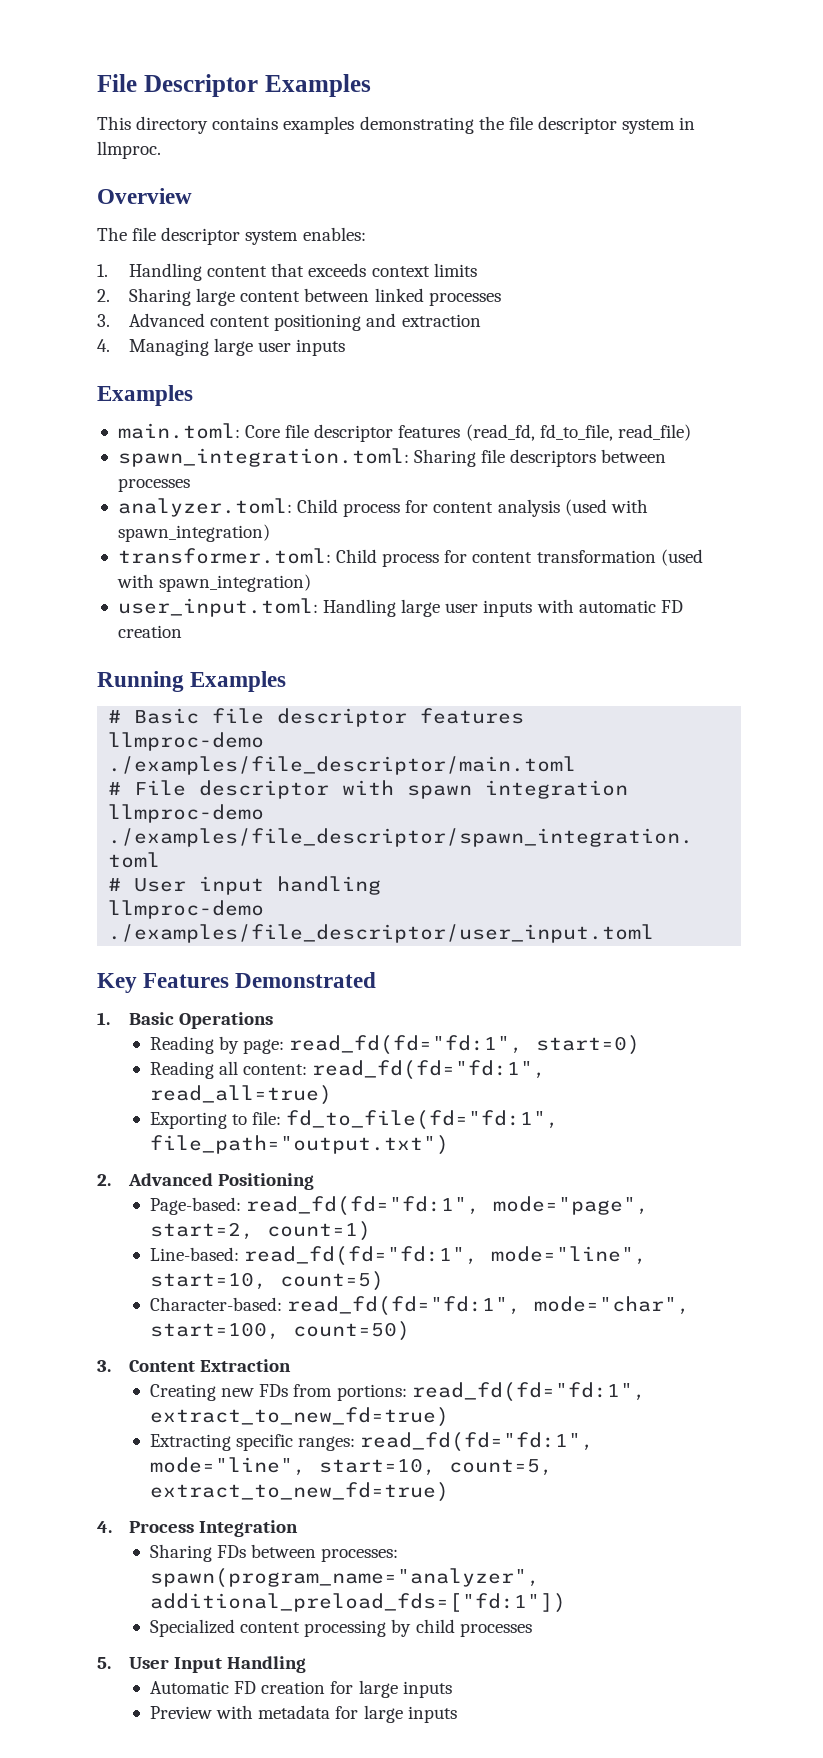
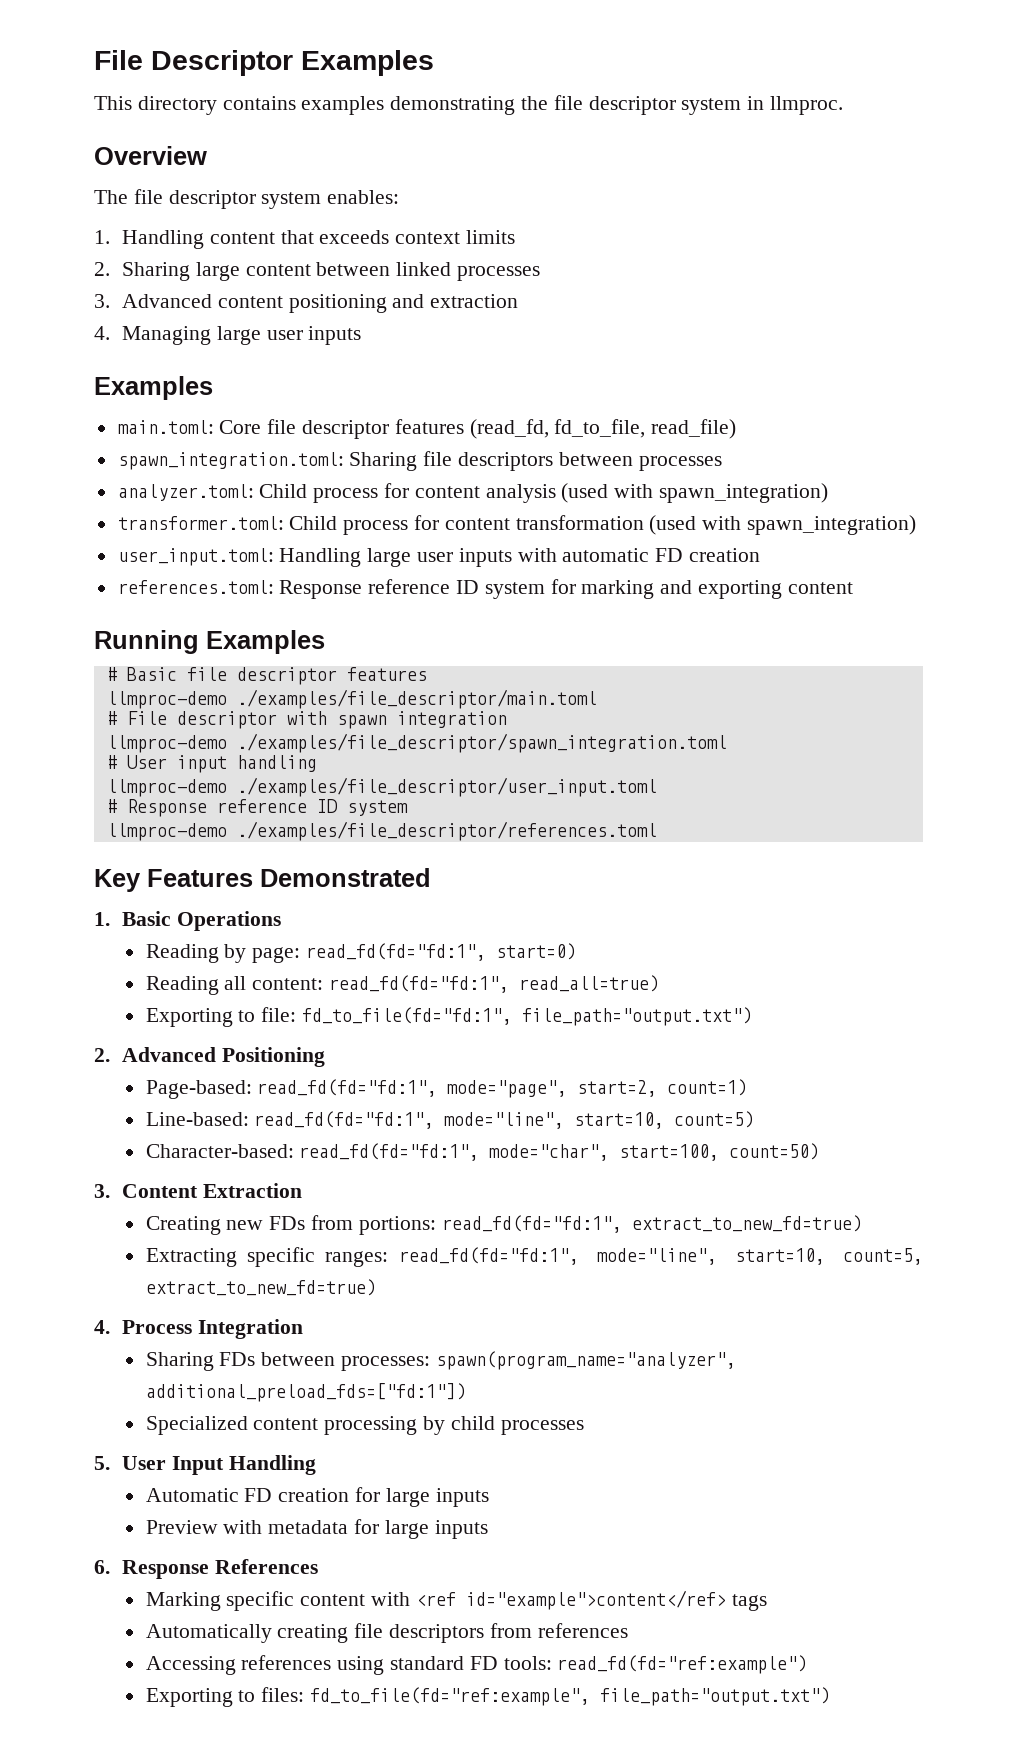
(182, 631) none -> [117,579,853,599] // references.toml: Response reference ID system for marking and exporting content
(655, 933) none -> [106,799,408,817] [106,821,657,841] // # Response reference ID system // llmproc-demo ./examples/file_descriptor/references.toml
(457, 1714) none -> [94,1559,318,1579] [145,1590,767,1611] [145,1623,628,1643] [145,1655,808,1675] [145,1687,830,1707] // 6. Response References // Marking specific content with <ref id="example">content</ref> tags // Automatically creating file descriptors from references // Accessing references using standard FD tools: read_fd(fd="ref:example") // Exporting to files: fd_to_file(fd="ref:example", file_path="output.txt")

